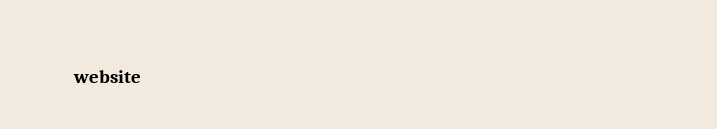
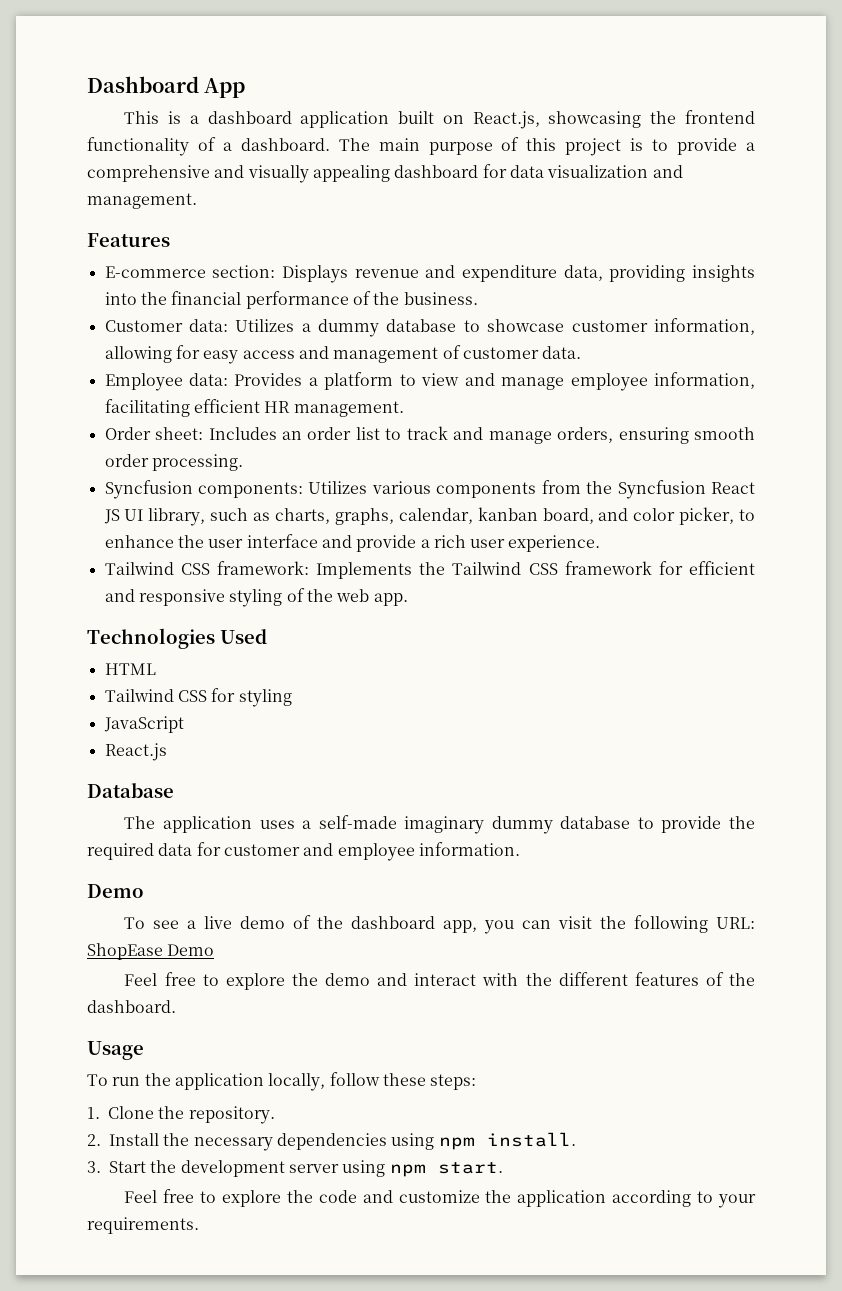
[73,70,141,83] website -> [87,76,246,98] [124,110,755,129] [87,137,755,156] [87,164,683,183] [87,193,197,209] [87,233,170,247] [104,265,755,283] [104,291,478,309] [104,318,755,337] [104,345,582,364] [104,372,755,391] [104,399,404,417] [104,426,755,444] [104,454,243,471] [104,480,755,499] [103,507,755,526] [104,534,601,552] [104,561,755,579] [104,588,408,607] [87,628,267,649] [104,663,156,675] [104,688,292,707] [103,716,184,733] [104,743,167,761] [87,783,174,798] [124,815,755,834] [87,842,520,861] [87,884,144,898] [124,915,755,934] [87,943,215,960] [124,972,755,990] [87,1000,176,1013] [87,1041,144,1060] [87,1072,477,1091] [87,1106,275,1124] [87,1132,576,1151] [87,1160,503,1177] [124,1189,756,1208] [87,1217,199,1234] Dashboard App // This is a dashboard application built on React.js, showcasing the frontend functionality of a dashboard. The main purpose of this project is to provide a comprehensive and visually appealing dashboard for data visualization and management. // Features // E-commerce section: Displays revenue and expenditure data, providing insights into the financial performance of the business. // Customer data: Utilizes a dummy database to showcase customer information, allowing for easy access and management of customer data. // Employee data: Provides a platform to view and manage employee information, facilitating efficient HR management. // Order sheet: Includes an order list to track and manage orders, ensuring smooth order processing. // Syncfusion components: Utilizes various components from the Syncfusion React JS UI library, such as charts, graphs, calendar, kanban board, and color picker, to enhance the user interface and provide a rich user experience. // Tailwind CSS framework: Implements the Tailwind CSS framework for efficient and responsive styling of the web app. // Technologies Used // HTML // Tailwind CSS for styling // JavaScript // React.js // Database // The application uses a self-made imaginary dummy database to provide the required data for customer and employee information. // Demo // To see a live demo of the dashboard app, you can visit the following URL: ShopEase Demo // Feel free to explore the demo and interact with the different features of the dashboard. // Usage // To run the application locally, follow these steps: // 1. Clone the repository. // 2. Install the necessary dependencies using npm install. // 3. Start the development server using npm start. // Feel free to explore the code and customize the application according to your requirements.

